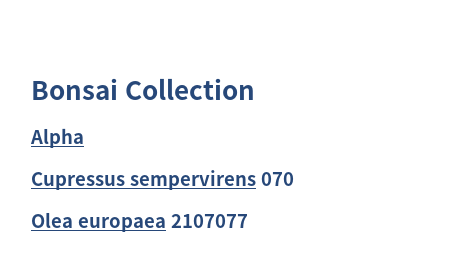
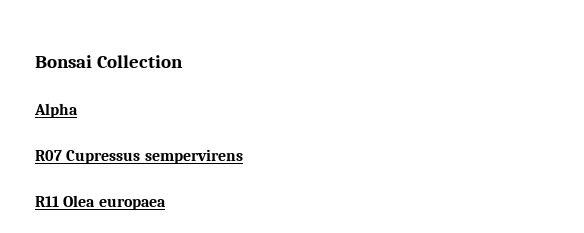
(84, 138) none -> [35,150,62,161] R07
[260,172,294,186] 070 // -> [35,196,59,207] // R11
[170,214,248,228] 2107077 -> (166, 204) none

